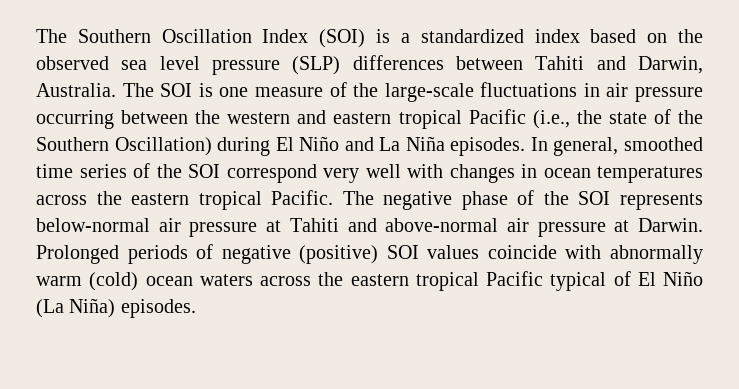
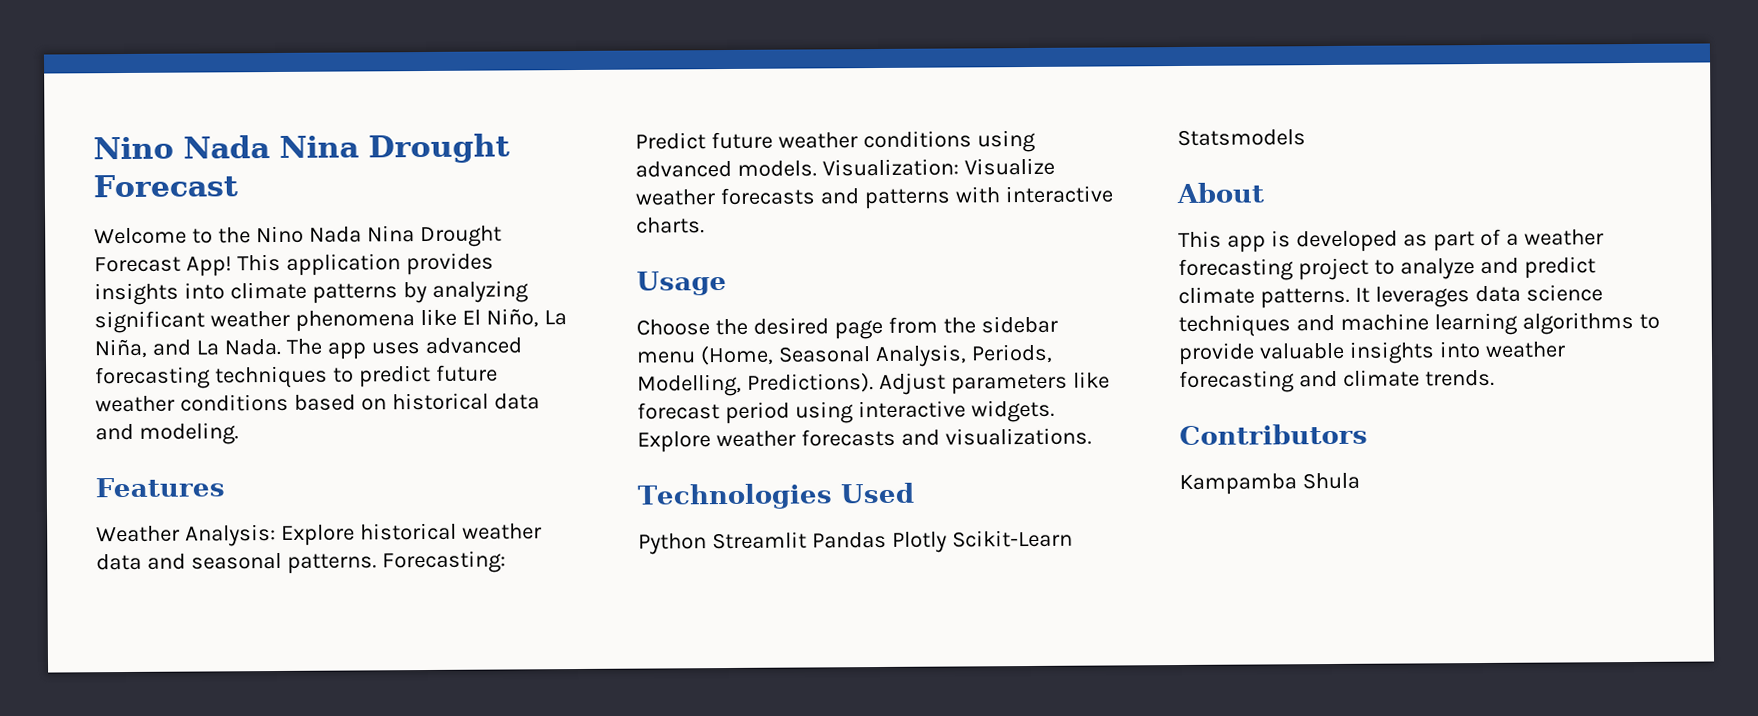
[36,29,704,48] [36,55,703,75] [36,82,704,102] [36,109,704,129] [36,136,704,156] [36,163,703,183] [36,190,703,210] [36,218,703,237] [36,244,703,264] [36,271,703,291] [36,298,196,318] The Southern Oscillation Index (SOI) is a standardized index based on the observed sea level pressure (SLP) differences between Tahiti and Darwin, Australia. The SOI is one measure of the large-scale fluctuations in air pressure occurring between the western and eastern tropical Pacific (i.e., the state of the Southern Oscillation) during El Niño and La Niña episodes. In general, smoothed time series of the SOI correspond very well with changes in ocean temperatures across the eastern tropical Pacific. The negative phase of the SOI represents below-normal air pressure at Tahiti and above-normal air pressure at Darwin. Prolonged periods of negative (positive) SOI values coincide with abnormally warm (cold) ocean waters across the eastern tropical Pacific typical of El Niño (La Niña) episodes. -> [93,133,510,164] [93,174,238,198] [94,225,502,248] [94,252,494,277] [94,280,529,306] [94,308,567,334] [94,337,522,360] [95,364,498,390] [95,392,540,413] [95,422,239,445] [95,477,225,498] [96,522,542,547] [96,550,506,574] [635,129,1036,153] [635,157,1055,178] [635,185,1113,210] [636,217,705,234] [636,271,727,296] [636,315,1058,340] [636,343,1053,368] [637,371,1110,397] [637,399,1055,425] [637,427,1092,453] [637,482,914,510] [638,529,1073,555] [1177,129,1306,147] [1176,182,1264,204] [1178,228,1604,253] [1178,256,1596,282] [1178,284,1603,309] [1178,311,1660,338] [1178,341,1566,366] [1179,369,1495,394] [1179,423,1368,446] [1179,472,1360,496] Nino Nada Nina Drought Forecast // Welcome to the Nino Nada Nina Drought Forecast App! This application provides insights into climate patterns by analyzing significant weather phenomena like El Niño, La Niña, and La Nada. The app uses advanced forecasting techniques to predict future weather conditions based on historical data and modeling. // Features // Weather Analysis: Explore historical weather data and seasonal patterns. Forecasting: Predict future weather conditions using advanced models. Visualization: Visualize weather forecasts and patterns with interactive charts. // Usage // Choose the desired page from the sidebar menu (Home, Seasonal Analysis, Periods, Modelling, Predictions). Adjust parameters like forecast period using interactive widgets. Explore weather forecasts and visualizations. // Technologies Used // Python Streamlit Pandas Plotly Scikit-Learn Statsmodels // About // This app is developed as part of a weather forecasting project to analyze and predict climate patterns. It leverages data science techniques and machine learning algorithms to provide valuable insights into weather forecasting and climate trends. // Contributors // Kampamba Shula

